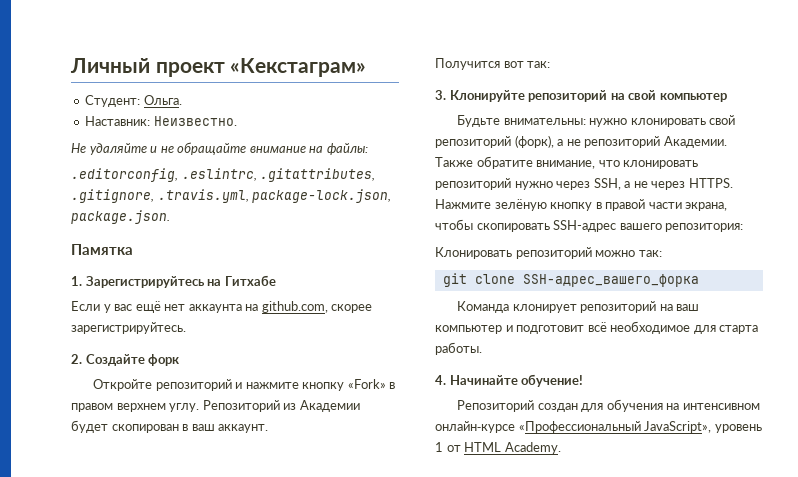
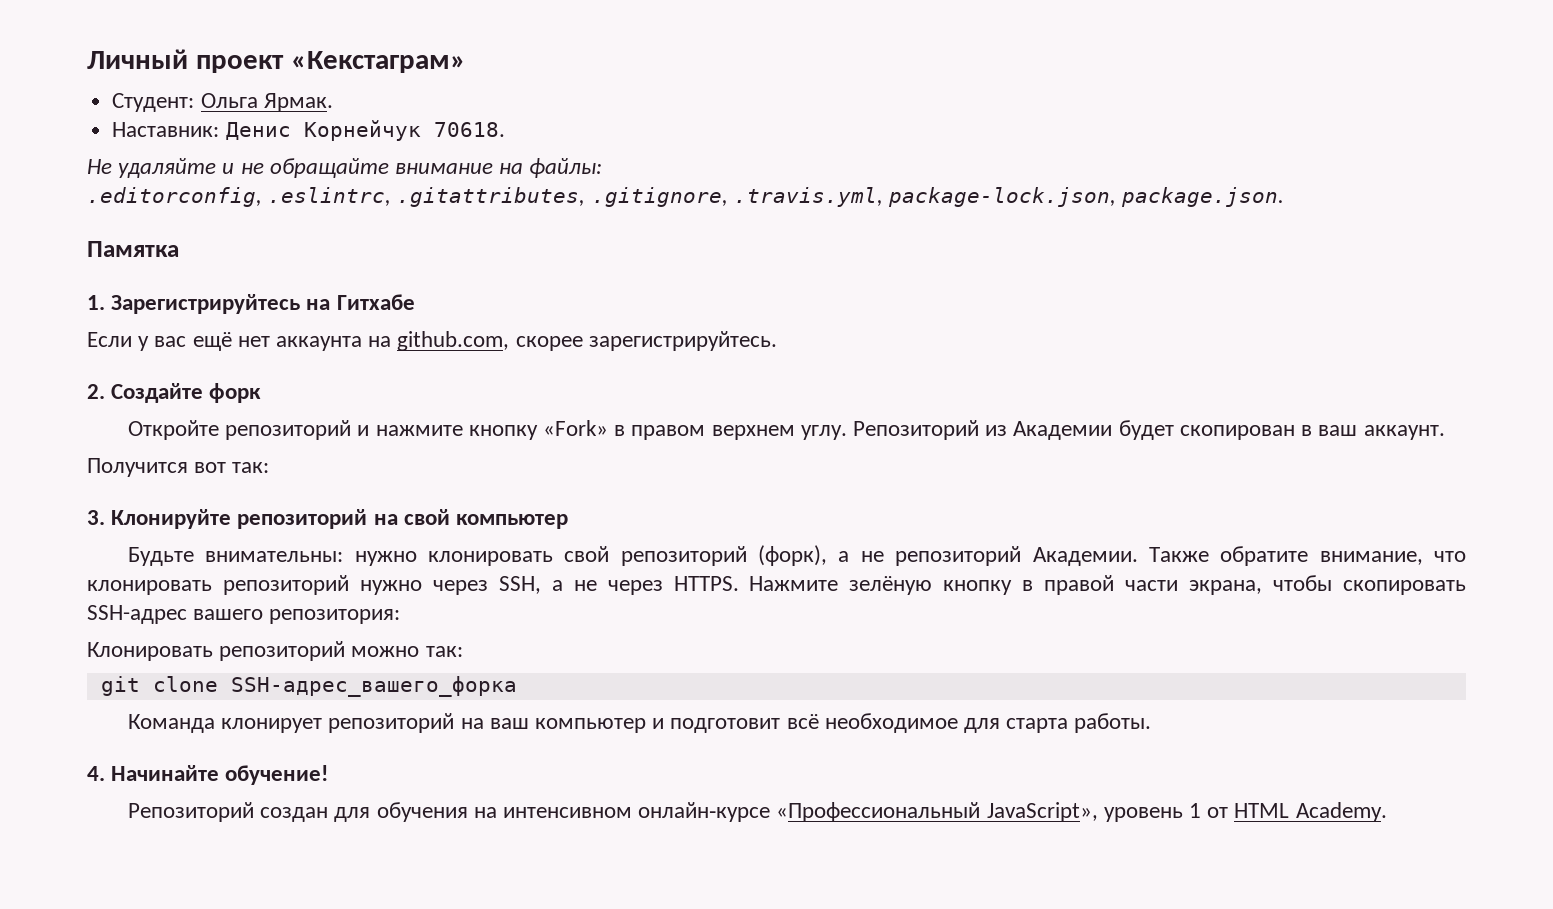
[143,95,182,105] Ольга. -> [200,93,333,112] Ольга Ярмак.
[153,116,237,126] Неизвестно. -> [225,120,505,141] Денис Корнейчук 70618.

